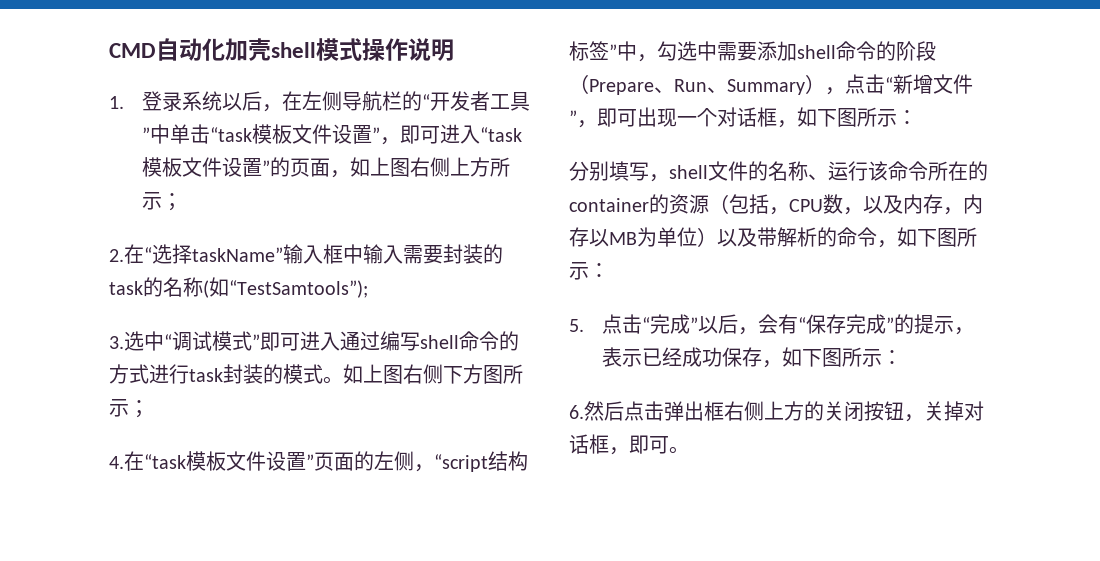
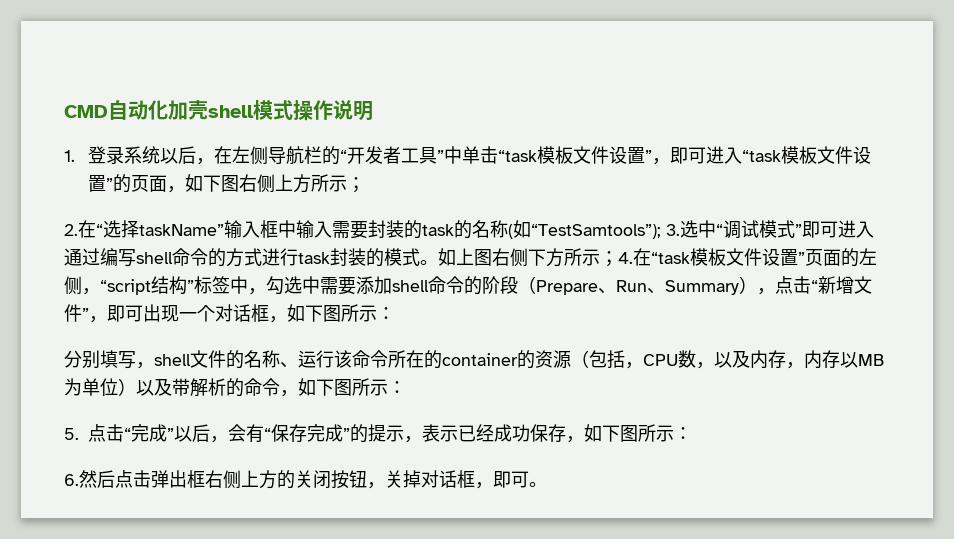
[370,157,391,176] 上 -> [203,175,222,192] 下
(368, 289) // -> (661, 231) none
[483,364,523,384] [109,399,149,418] 图所示； // -> [564,248,618,267] 所示；
[569,41,617,61] 标签” -> [187,276,230,294] ”标签

